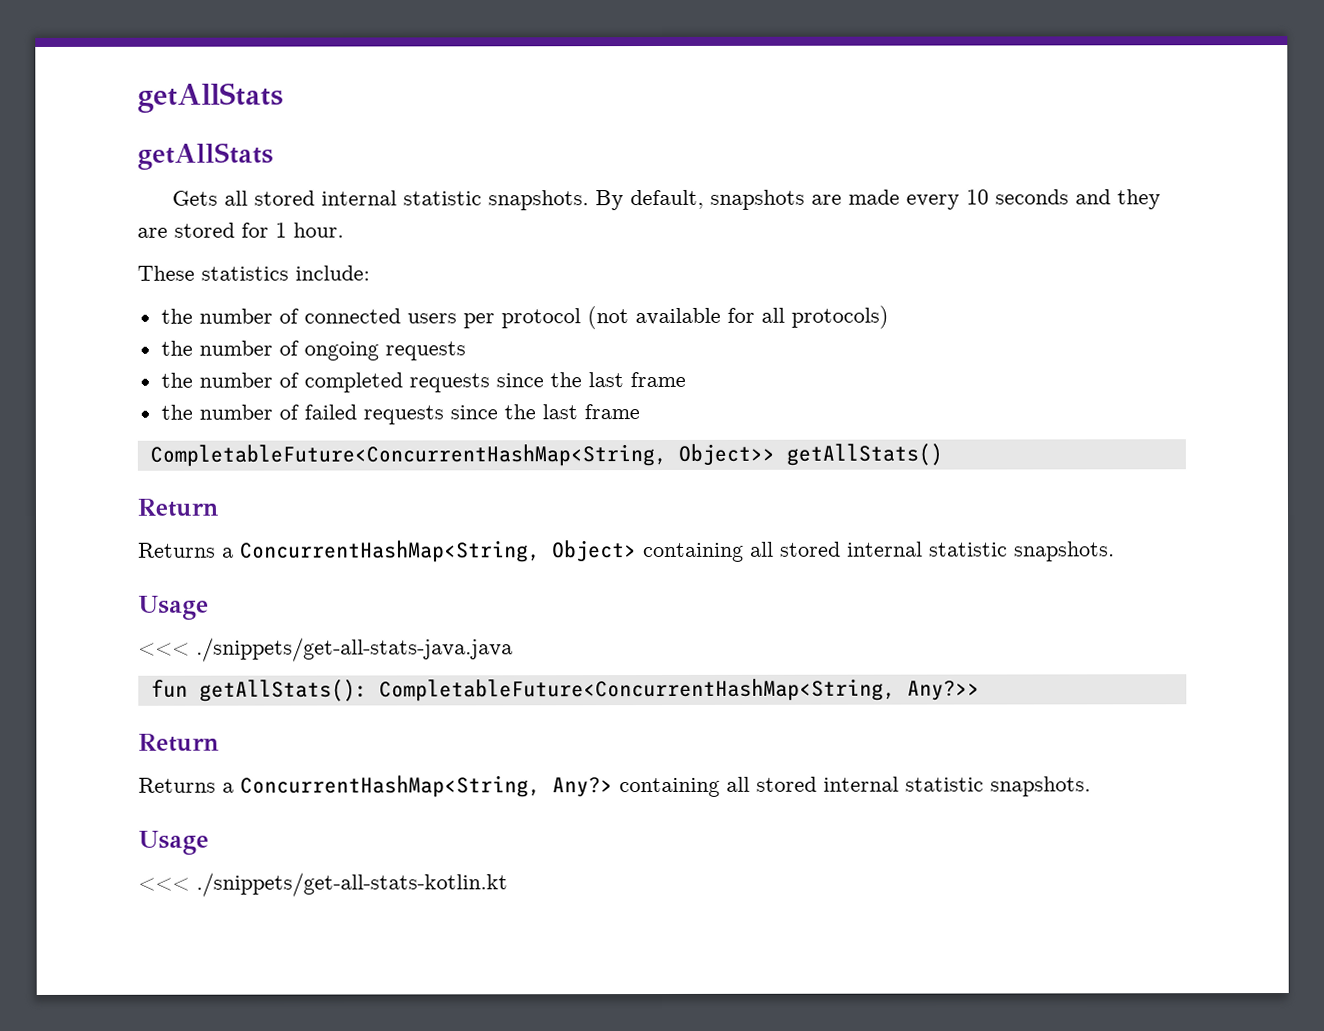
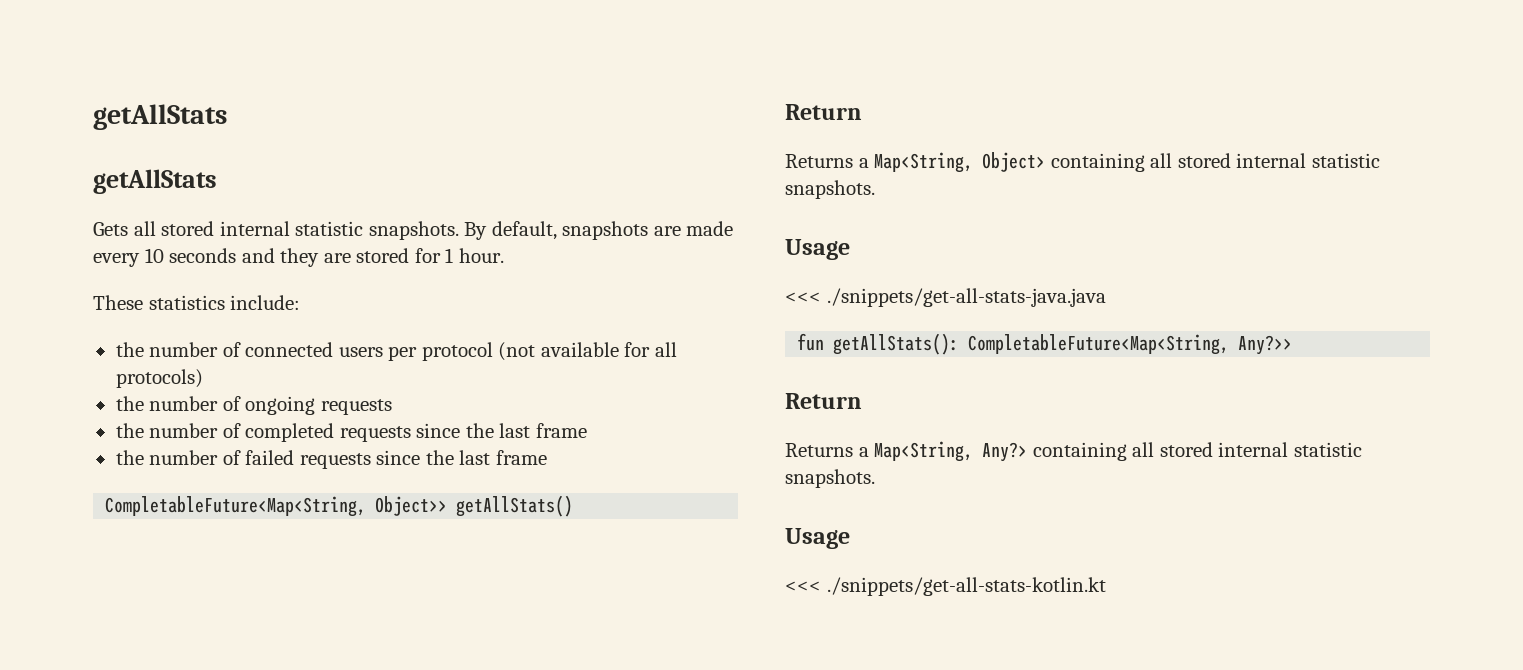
[149,443,667,467] CompletableFuture<ConcurrentHashMap<String, -> [105,496,367,517] CompletableFuture<Map<String,
[240,540,541,563] ConcurrentHashMap<String, -> [874,152,974,173] Map<String,
[378,678,896,702] CompletableFuture<ConcurrentHashMap<String, -> [968,334,1230,355] CompletableFuture<Map<String,
[240,775,541,798] ConcurrentHashMap<String, -> [874,441,974,462] Map<String,

